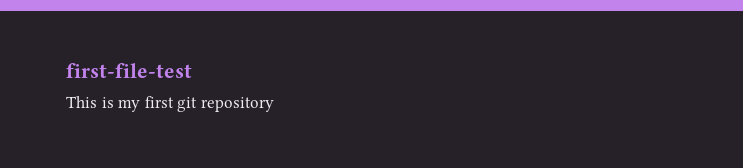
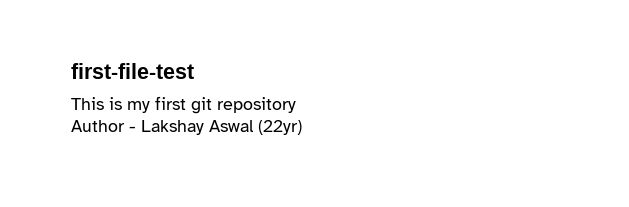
(274, 104) none -> [71,120,302,135] // Author - Lakshay Aswal (22yr)

